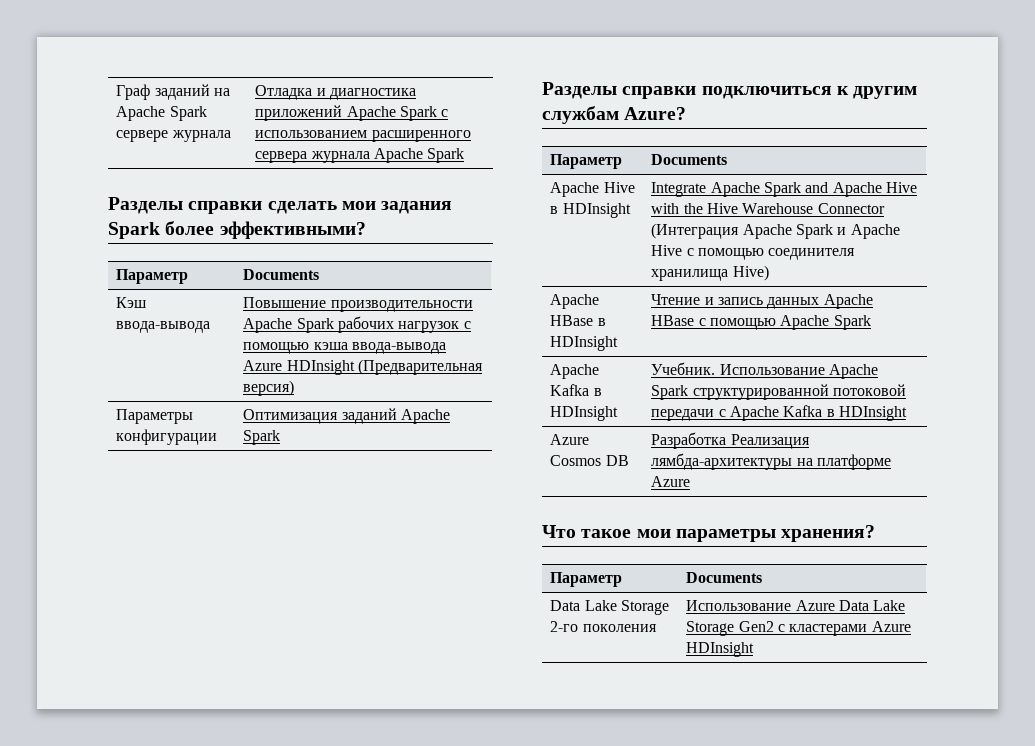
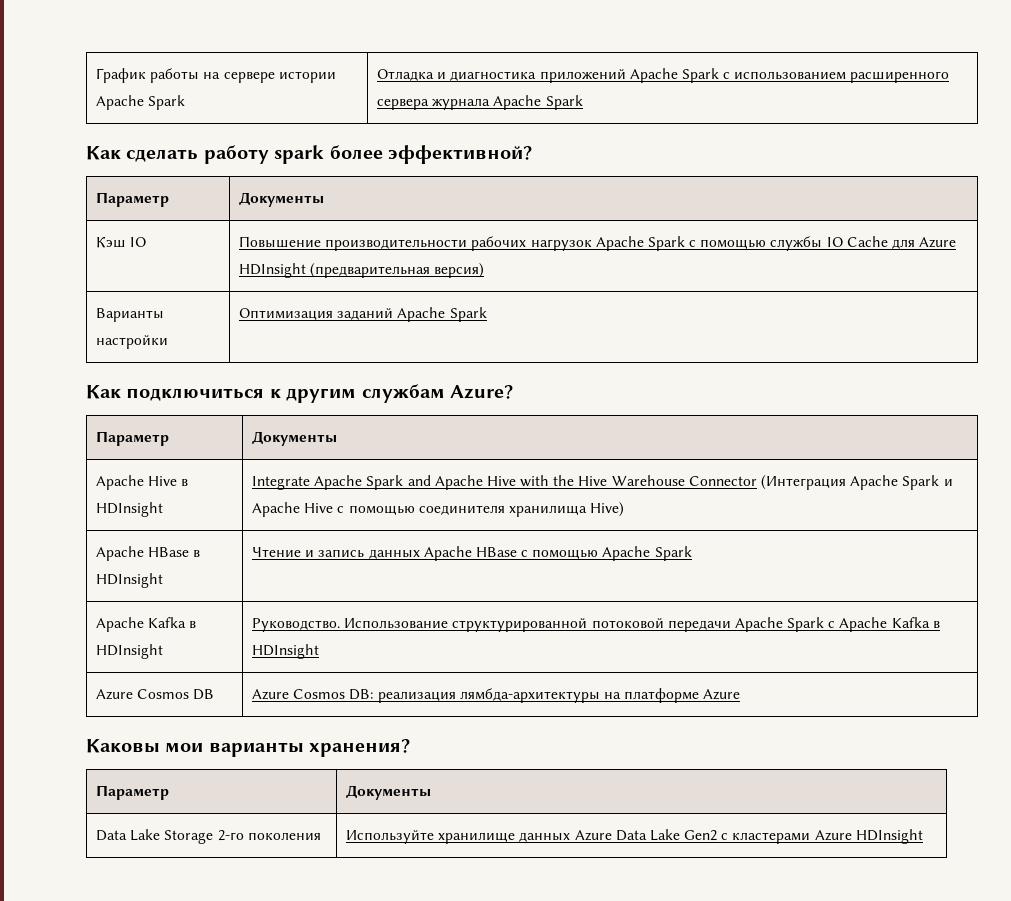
[116,84,231,100] [116,106,207,121] [116,130,231,142] Граф заданий на Apache Spark сервере журнала -> [95,68,336,83] [95,95,186,110] График работы на сервере истории Apache Spark
[108,197,453,214] [108,221,366,239] [116,269,189,284] [243,269,320,280] Разделы справки сделать мои задания Spark более эффективными? // Параметр | Documents -> [86,145,532,164] [95,192,169,207] [238,192,324,207] Как сделать работу spark более эффективной? // Параметр | Документы
[116,321,211,333] ввода-вывода -> [130,237,147,247] IO
[243,316,471,333] [243,342,447,354] [243,359,484,375] Apache Spark рабочих нагрузок с помощью кэша ввода-вывода Azure HDInsight (Предварительная -> [471,236,957,251] [238,263,431,278] рабочих нагрузок Apache Spark с помощью службы IO Cache для Azure HDInsight (предварительная
[116,409,194,424] [116,429,218,445] Параметры конфигурации -> [95,308,164,322] [95,335,168,349] Варианты настройки
[542,82,697,99] Разделы справки -> [86,385,121,399] Как
[651,154,728,165] Documents -> [251,431,337,446] Документы
[651,362,879,379] [651,385,689,400] Учебник. Использование Apache Spark -> [251,618,449,632] Руководство. Использование
(715, 415) none -> [734,617,825,632] Apache Spark
[651,432,810,449] Разработка Реализация -> [251,689,456,703] Azure Cosmos DB: реализация
[542,525,776,542] Что такое мои параметры -> [86,739,304,757] Каковы мои варианты
[686,572,763,583] Documents -> [345,785,431,800] Документы
[686,600,792,611] Использование -> [345,830,571,844] Используйте хранилище данных
[686,621,735,636] Storage -> (680, 835) none

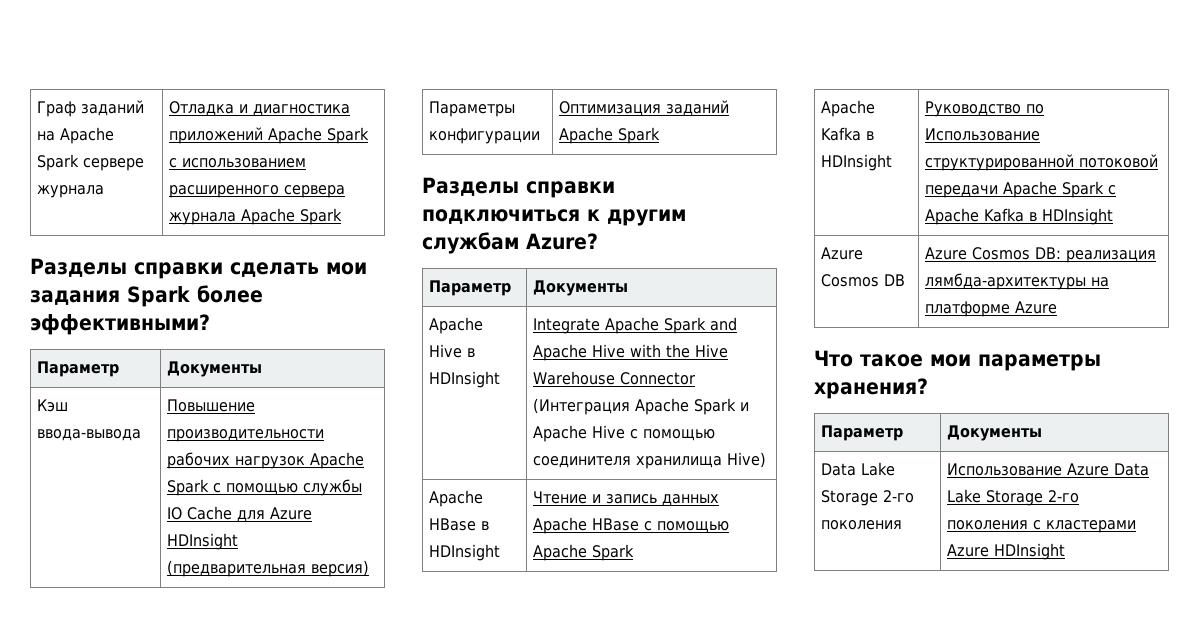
[95,68,336,83] [95,95,186,110] График работы на сервере истории Apache Spark -> [37,100,145,117] [37,127,115,144] [37,154,145,171] [37,185,105,198] Граф заданий на Apache Spark сервере журнала
[86,145,532,164] Как сделать работу spark более эффективной? -> [30,258,367,279] [30,285,263,307] [30,314,210,335] Разделы справки сделать мои задания Spark более эффективными?
[130,237,147,247] IO -> [37,429,142,441] ввода-вывода
[95,308,164,322] [95,335,168,349] Варианты настройки -> [429,101,516,117] [429,128,541,144] Параметры конфигурации
[86,385,121,399] Как -> [422,177,615,198] Разделы справки
[251,618,340,632] Руководство. -> [925,101,1045,117] Руководство по
[86,739,304,757] Каковы мои варианты -> [814,350,1101,371] Что такое мои параметры
[345,829,718,844] Используйте хранилище данных Azure Data Lake Gen2 -> [947,463,1150,476] [947,489,1080,506] [947,520,1029,530] Использование Azure Data Lake Storage 2-го поколения

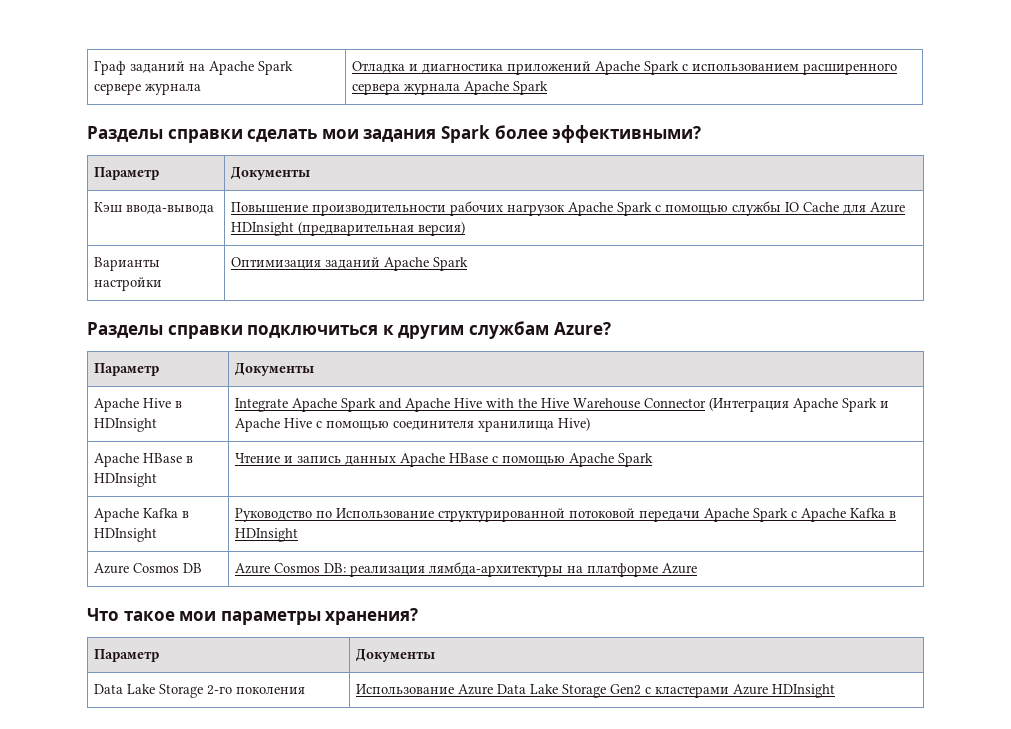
[429,101,516,117] [429,128,541,144] Параметры конфигурации -> [93,257,160,271] [93,277,162,291] Варианты настройки
[1048,490,1080,503] [947,520,1029,530] 2-го поколения -> [609,684,641,695] Gen2

